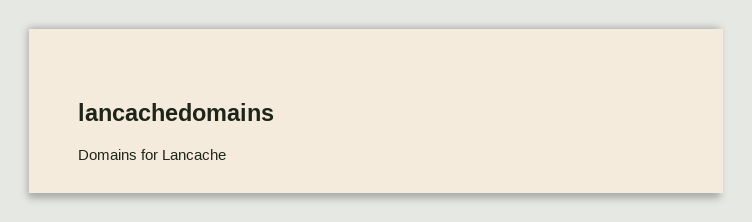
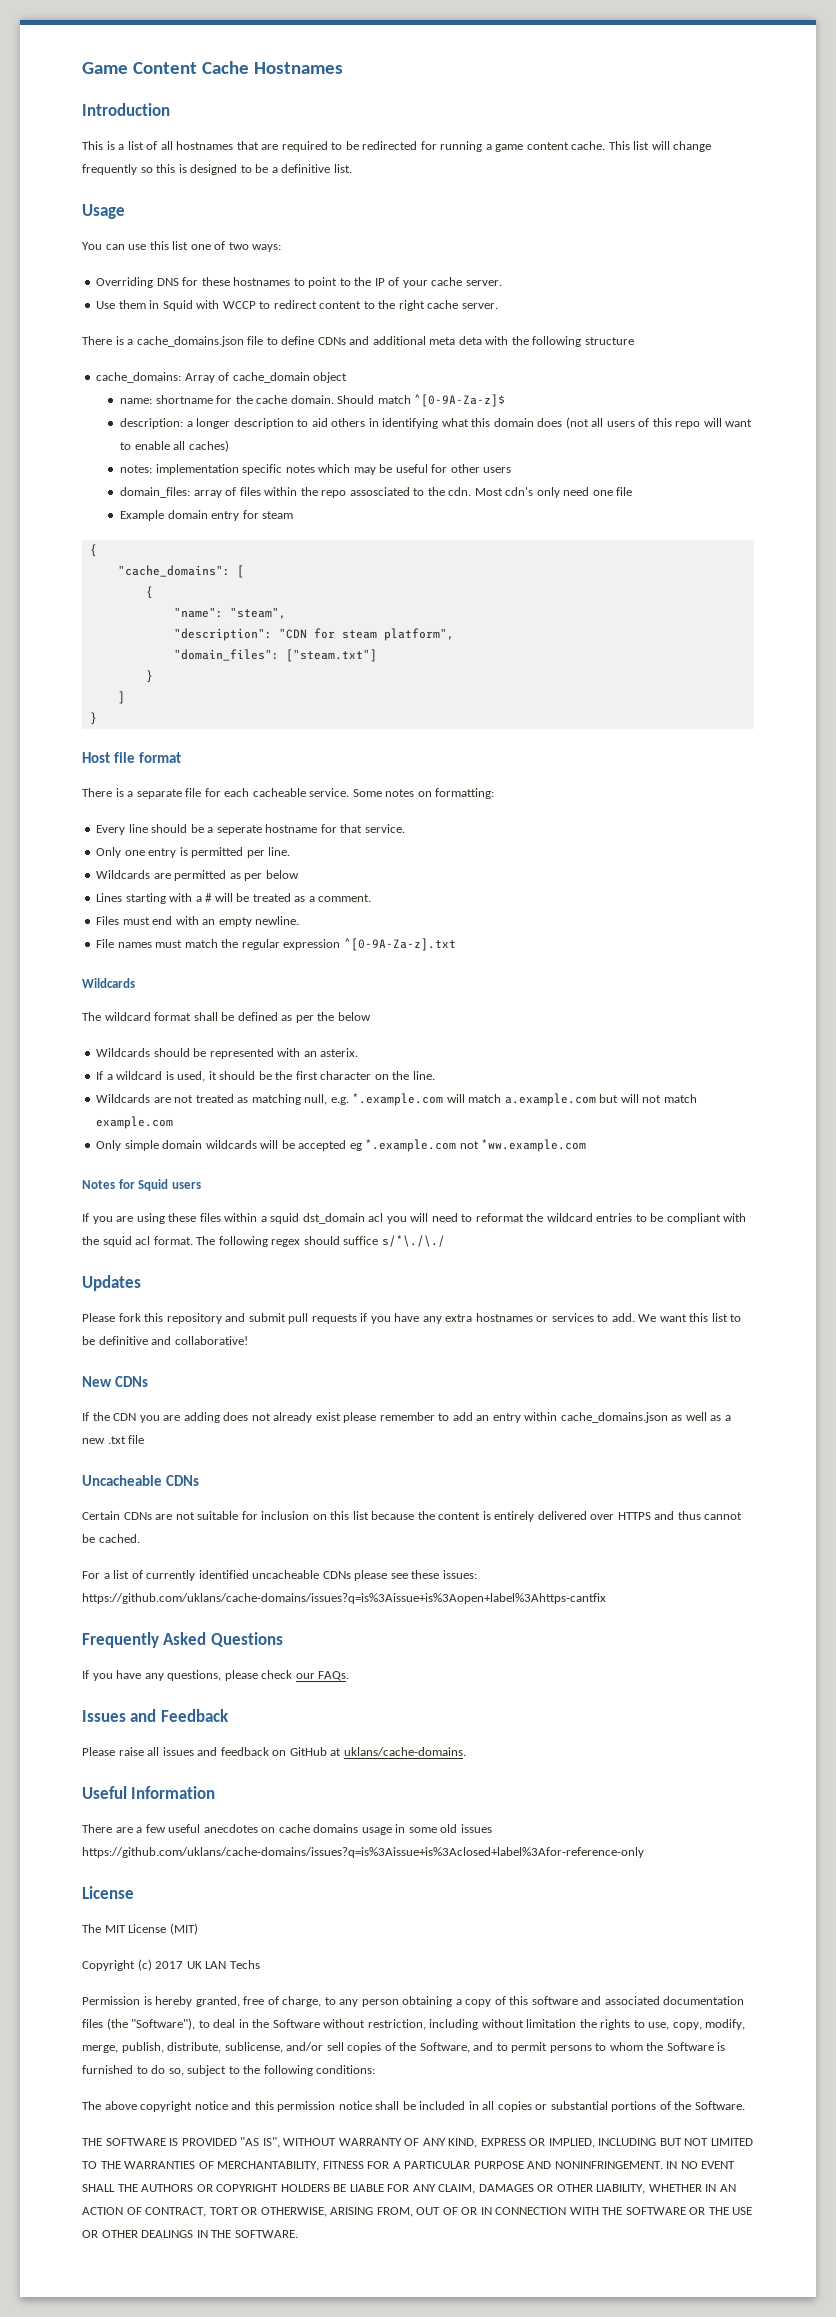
[78,103,274,121] [78,149,227,160] lancachedomains // Domains for Lancache -> [82,61,343,74] [82,103,170,116] [82,141,712,152] [82,164,352,175] [82,204,125,219] [82,241,282,252] [96,277,502,288] [96,300,498,311] [82,336,634,347] [96,372,348,383] [120,394,506,407] [120,417,753,429] [120,440,229,452] [120,464,512,475] [120,487,633,498] [120,510,294,521] [89,544,97,557] [117,565,244,578] [145,586,153,599] [173,607,286,619] [173,628,454,641] [173,649,377,662] [145,670,153,683] [117,691,125,704] [89,712,97,725] [82,752,181,763] [82,788,495,799] [96,824,405,835] [96,847,291,858] [96,870,299,881] [96,893,372,904] [96,916,300,927] [96,938,456,951] [82,978,135,988] [82,1012,371,1023] [96,1048,359,1059] [96,1071,435,1082] [96,1093,697,1106] [96,1116,174,1129] [96,1139,587,1152] [82,1179,201,1191] [82,1213,747,1224] [82,1235,445,1247] [82,1275,141,1291] [82,1313,742,1324] [82,1336,248,1345] [82,1376,148,1387] [82,1412,731,1423] [82,1435,145,1444] [82,1475,199,1486] [82,1511,743,1522] [82,1534,140,1543] [82,1570,477,1581] [82,1593,606,1604] [82,1632,283,1648] [82,1670,350,1681] [82,1709,229,1722] [82,1747,466,1756] [82,1786,216,1799] [82,1824,492,1835] [82,1847,644,1858] [82,1886,134,1899] [82,1923,198,1935] [82,1959,260,1971] [82,1996,745,2007] [82,2018,746,2030] [82,2042,726,2053] [82,2065,376,2076] [82,2101,745,2112] [82,2137,753,2148] [82,2161,736,2171] [82,2184,736,2194] [82,2207,753,2217] [82,2230,298,2238] Game Content Cache Hostnames // Introduction // This is a list of all hostnames that are required to be redirected for running a game content cache. This list will change frequently so this is designed to be a definitive list. // Usage // You can use this list one of two ways: // Overriding DNS for these hostnames to point to the IP of your cache server. // Use them in Squid with WCCP to redirect content to the right cache server. // There is a cache_domains.json file to define CDNs and additional meta deta with the following structure // cache_domains: Array of cache_domain object // name: shortname for the cache domain. Should match ^[0-9A-Za-z]$ // description: a longer description to aid others in identifying what this domain does (not all users of this repo will want to enable all caches) // notes: implementation specific notes which may be useful for other users // domain_files: array of files within the repo assosciated to the cdn. Most cdn's only need one file // Example domain entry for steam // { // "cache_domains": [ // { // "name": "steam", // "description": "CDN for steam platform", // "domain_files": ["steam.txt"] // } // ] // } // Host file format // There is a separate file for each cacheable service. Some notes on formatting: // Every line should be a seperate hostname for that service. // Only one entry is permitted per line. // Wildcards are permitted as per below // Lines starting with a # will be treated as a comment. // Files must end with an empty newline. // File names must match the regular expression ^[0-9A-Za-z].txt // Wildcards // The wildcard format shall be defined as per the below // Wildcards should be represented with an asterix. // If a wildcard is used, it should be the first character on the line. // Wildcards are not treated as matching null, e.g. *.example.com will match a.example.com but will not match example.com // Only simple domain wildcards will be accepted eg *.example.com not *ww.example.com // Notes for Squid users // If you are using these files within a squid dst_domain acl you will need to reformat the wildcard entries to be compliant with the squid acl format. The following regex should suffice s/*\./\./ // Updates // Please fork this repository and submit pull requests if you have any extra hostnames or services to add. We want this list to be definitive and collaborative! // New CDNs // If the CDN you are adding does not already exist please remember to add an entry within cache_domains.json as well as a new .txt file // Uncacheable CDNs // Certain CDNs are not suitable for inclusion on this list because the content is entirely delivered over HTTPS and thus cannot be cached. // For a list of currently identified uncacheable CDNs please see these issues: https://github.com/uklans/cache-domains/issues?q=is%3Aissue+is%3Aopen+label%3Ahttps-cantfix // Frequently Asked Questions // If you have any questions, please check our FAQs. // Issues and Feedback // Please raise all issues and feedback on GitHub at uklans/cache-domains. // Useful Information // There are a few useful anecdotes on cache domains usage in some old issues https://github.com/uklans/cache-domains/issues?q=is%3Aissue+is%3Aclosed+label%3Afor-reference-only // License // The MIT License (MIT) // Copyright (c) 2017 UK LAN Techs // Permission is hereby granted, free of charge, to any person obtaining a copy of this software and associated documentation files (the "Software"), to deal in the Software without restriction, including without limitation the rights to use, copy, modify, merge, publish, distribute, sublicense, and/or sell copies of the Software, and to permit persons to whom the Software is furnished to do so, subject to the following conditions: // The above copyright notice and this permission notice shall be included in all copies or substantial portions of the Software. // THE SOFTWARE IS PROVIDED "AS IS", WITHOUT WARRANTY OF ANY KIND, EXPRESS OR IMPLIED, INCLUDING BUT NOT LIMITED TO THE WARRANTIES OF MERCHANTABILITY, FITNESS FOR A PARTICULAR PURPOSE AND NONINFRINGEMENT. IN NO EVENT SHALL THE AUTHORS OR COPYRIGHT HOLDERS BE LIABLE FOR ANY CLAIM, DAMAGES OR OTHER LIABILITY, WHETHER IN AN ACTION OF CONTRACT, TORT OR OTHERWISE, ARISING FROM, OUT OF OR IN CONNECTION WITH THE SOFTWARE OR THE USE OR OTHER DEALINGS IN THE SOFTWARE.

